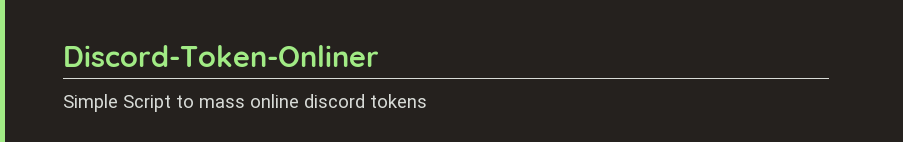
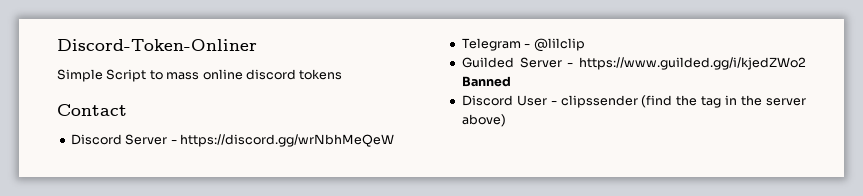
(427, 101) none -> [57,104,127,116] [70,134,394,147] [461,38,585,52] [461,57,806,70] [461,76,511,87] [461,95,806,108] [461,114,506,127] // Contact // Discord Server - https://discord.gg/wrNbhMeQeW // Telegram - @lilclip // Guilded Server - https://www.guilded.gg/i/kjedZWo2 Banned // Discord User - clipssender (find the tag in the server above)

